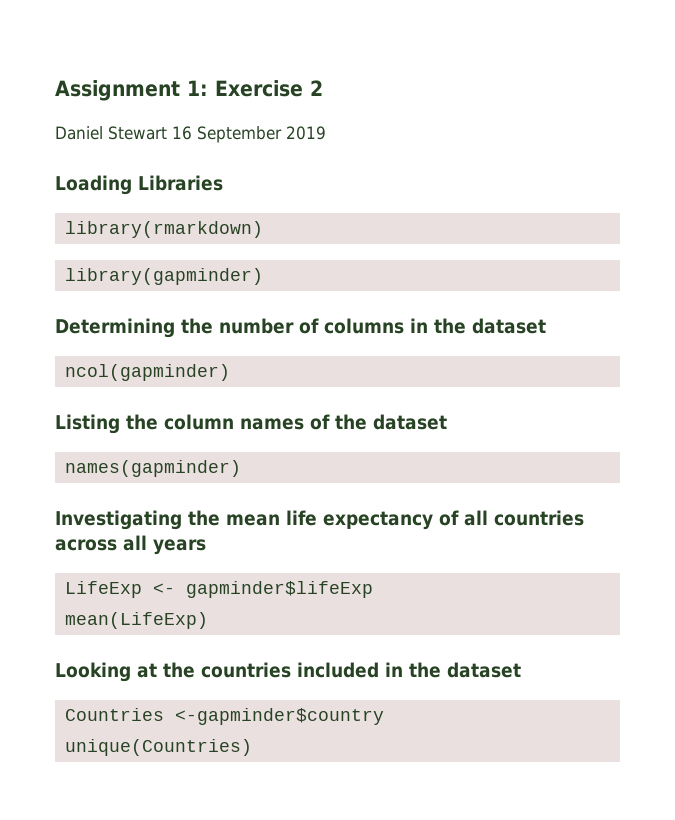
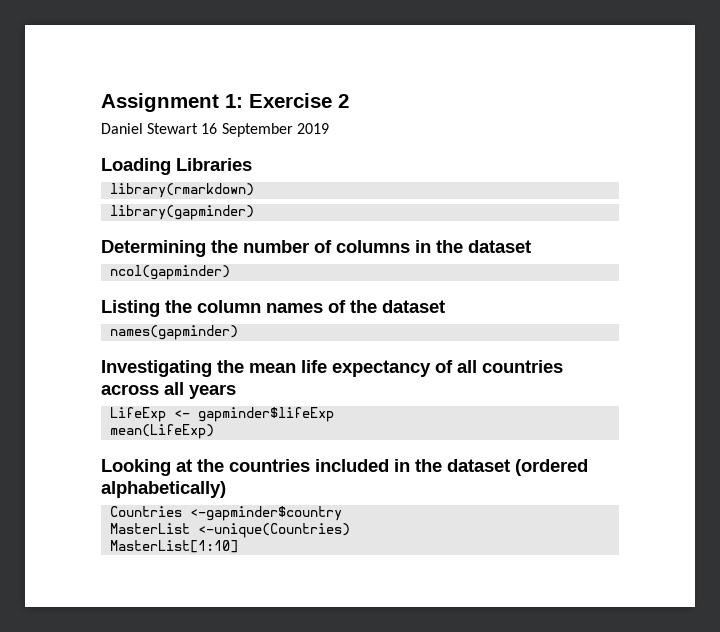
(521, 670) none -> [515,459,588,476] [101,481,226,498] (ordered alphabetically)
[64,739,252,756] unique(Countries) -> [110,523,351,538] [110,540,239,553] MasterList <-unique(Countries) // MasterList[1:10]

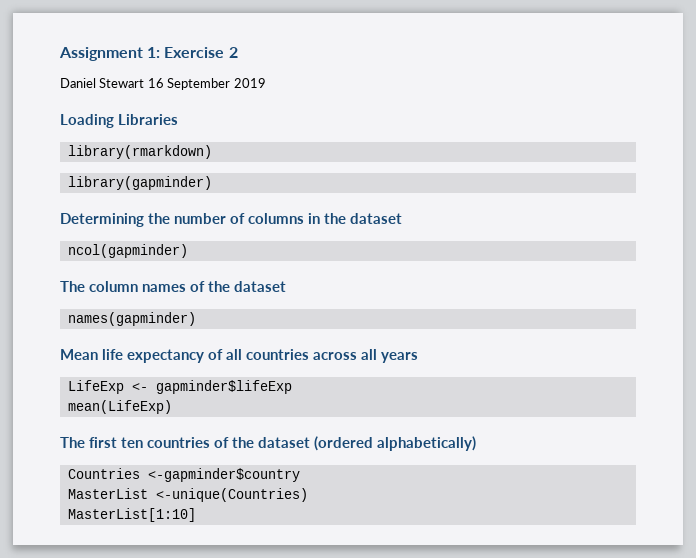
[101,300,192,317] Listing the -> [60,281,85,292] The
[101,360,296,377] Investigating the mean -> [60,349,98,360] Mean
[101,459,410,476] Looking at the countries included in -> [60,437,229,448] The first ten countries of

